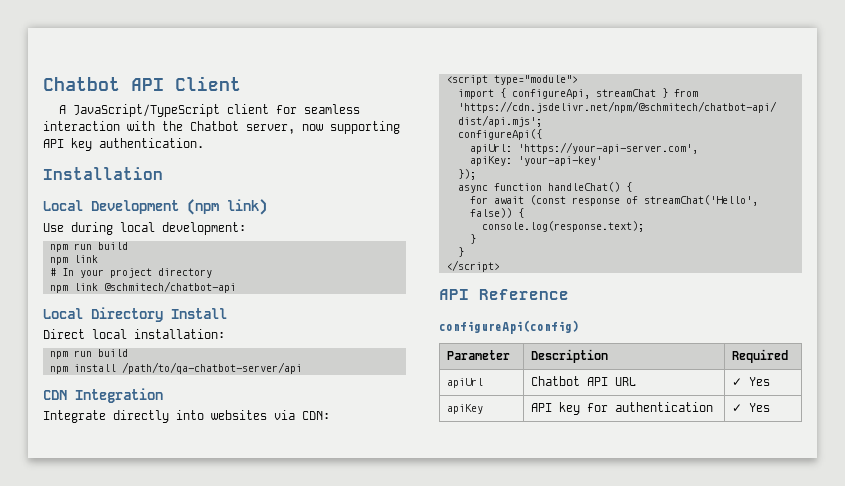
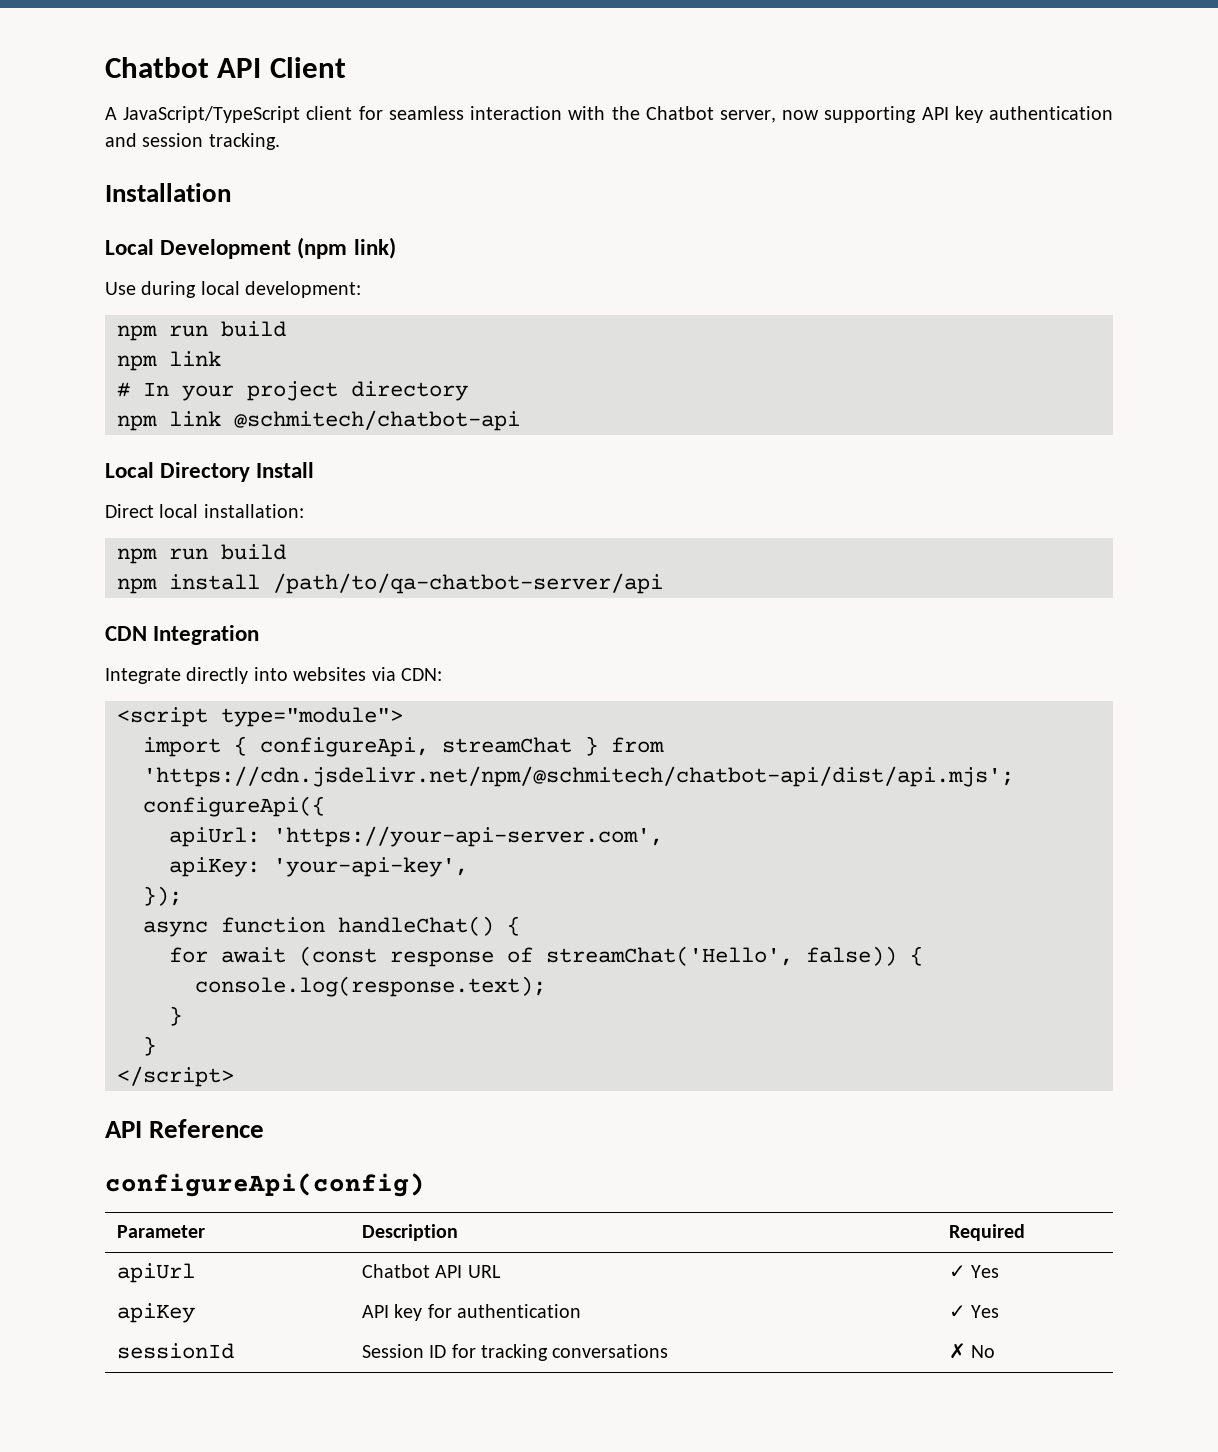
[99,138,204,148] authentication. -> [988,106,1113,120] [105,133,280,150] authentication and session tracking.
[517,156,602,166] 'your-api-key' -> [273,857,468,877] 'your-api-key',
(770, 407) none -> [116,1343,234,1359] [361,1344,669,1361] [948,1343,996,1359] // sessionId | Session ID for tracking conversations | ✗ No

